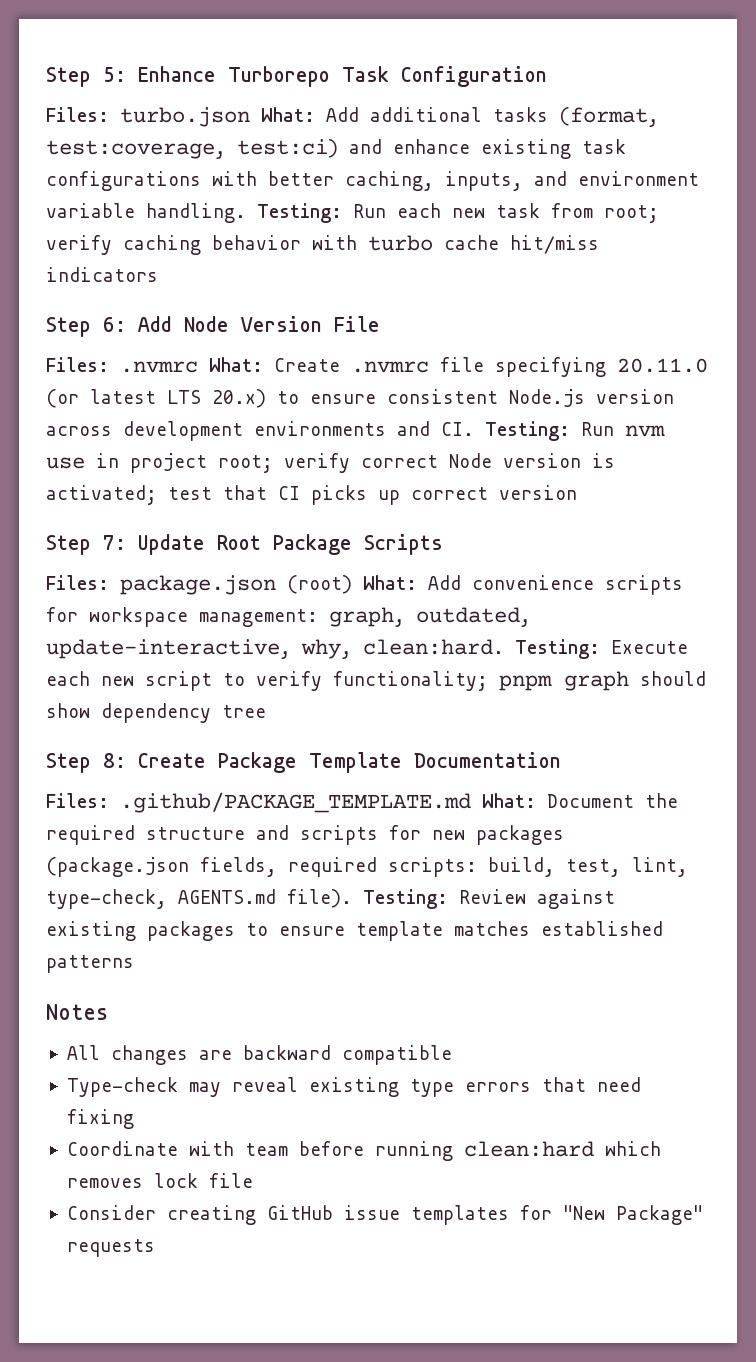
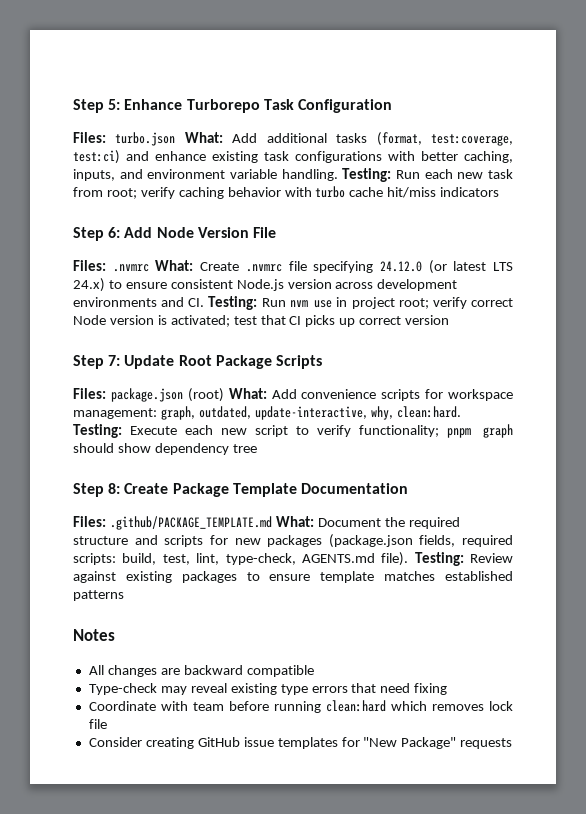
[617,358,708,373] 20.11.0 -> [379,261,422,272] 24.12.0
[212,389,266,408] 20.x) -> [73,278,105,292] 24.x)

